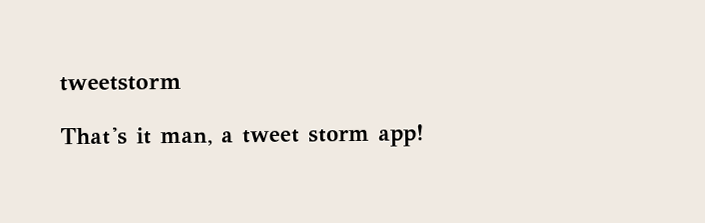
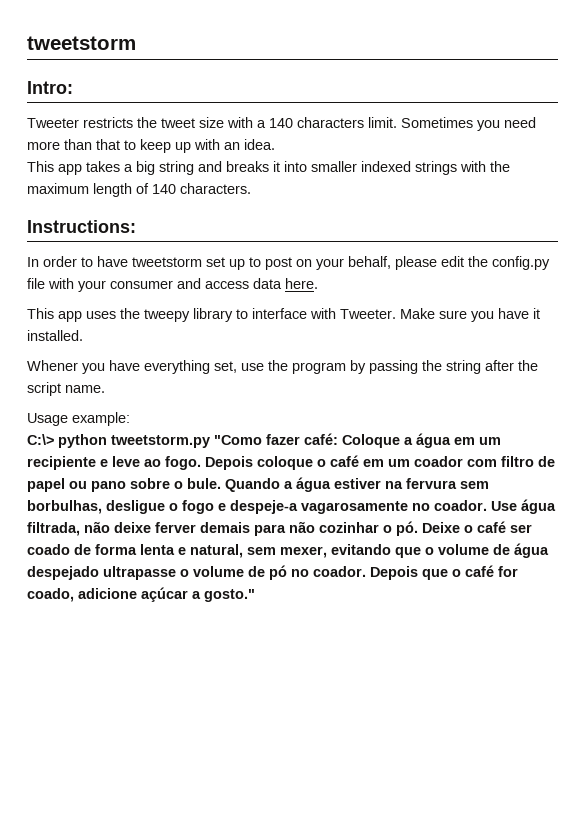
[60,124,424,147] That's it man, a tweet storm app! -> [27,81,73,94] [27,117,536,131] [27,139,275,153] [27,161,510,175] [27,183,251,197] [27,220,136,233] [27,256,550,270] [27,278,318,292] [27,308,540,322] [27,330,83,341] [27,360,538,374] [27,382,105,396] [27,412,130,426] [27,433,501,448] [27,455,555,470] [27,477,489,492] [27,499,556,514] [27,521,532,536] [27,543,549,558] [27,565,518,580] [27,587,255,602] Intro: // Tweeter restricts the tweet size with a 140 characters limit. Sometimes you need more than that to keep up with an idea. // This app takes a big string and breaks it into smaller indexed strings with the maximum length of 140 characters. // Instructions: // In order to have tweetstorm set up to post on your behalf, please edit the config.py file with your consumer and access data here. // This app uses the tweepy library to interface with Tweeter. Make sure you have it installed. // Whener you have everything set, use the program by passing the string after the script name. // Usage example: // C:\> python tweetstorm.py "Como fazer café: Coloque a água em um recipiente e leve ao fogo. Depois coloque o café em um coador com filtro de papel ou pano sobre o bule. Quando a água estiver na fervura sem borbulhas, desligue o fogo e despeje-a vagarosamente no coador. Use água filtrada, não deixe ferver demais para não cozinhar o pó. Deixe o café ser coado de forma lenta e natural, sem mexer, evitando que o volume de água despejado ultrapasse o volume de pó no coador. Depois que o café for coado, adicione açúcar a gosto."

